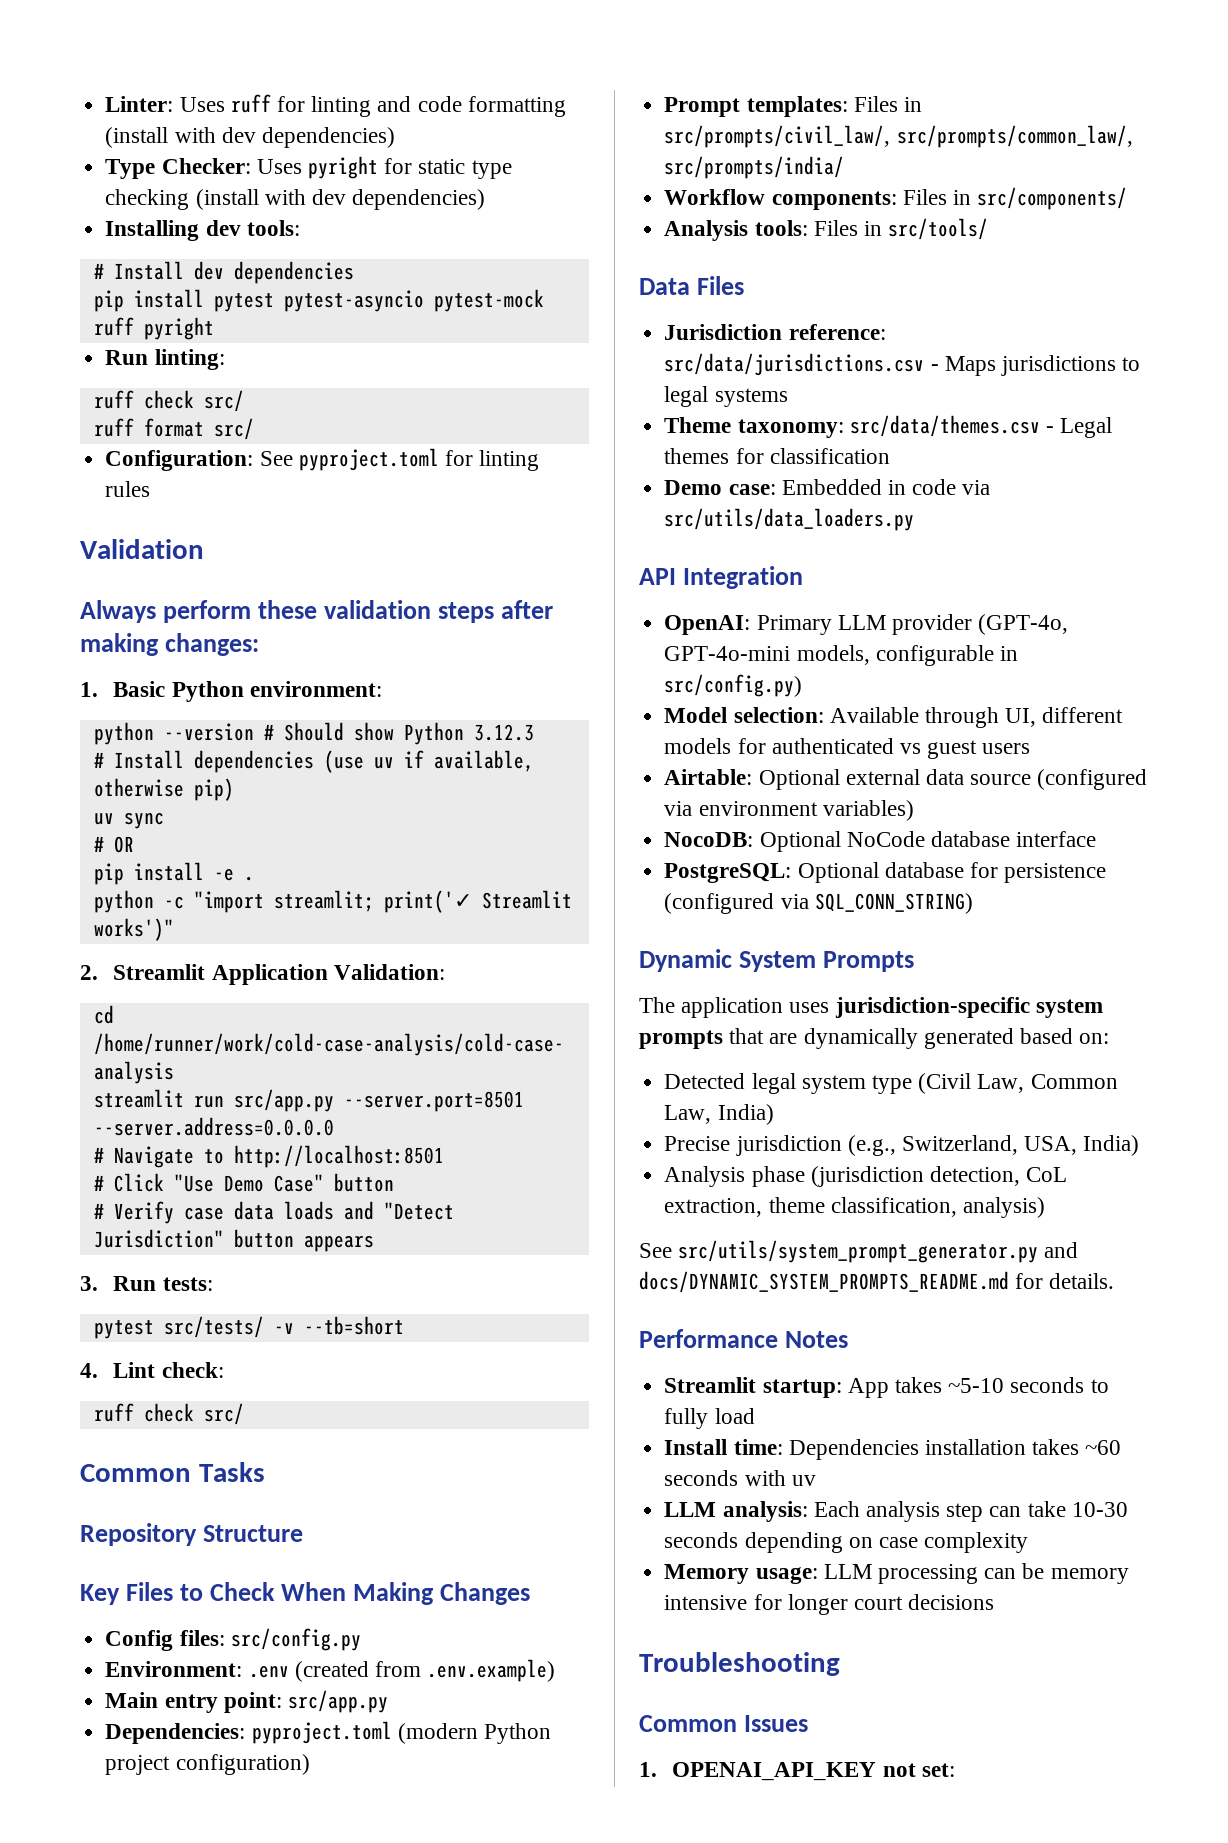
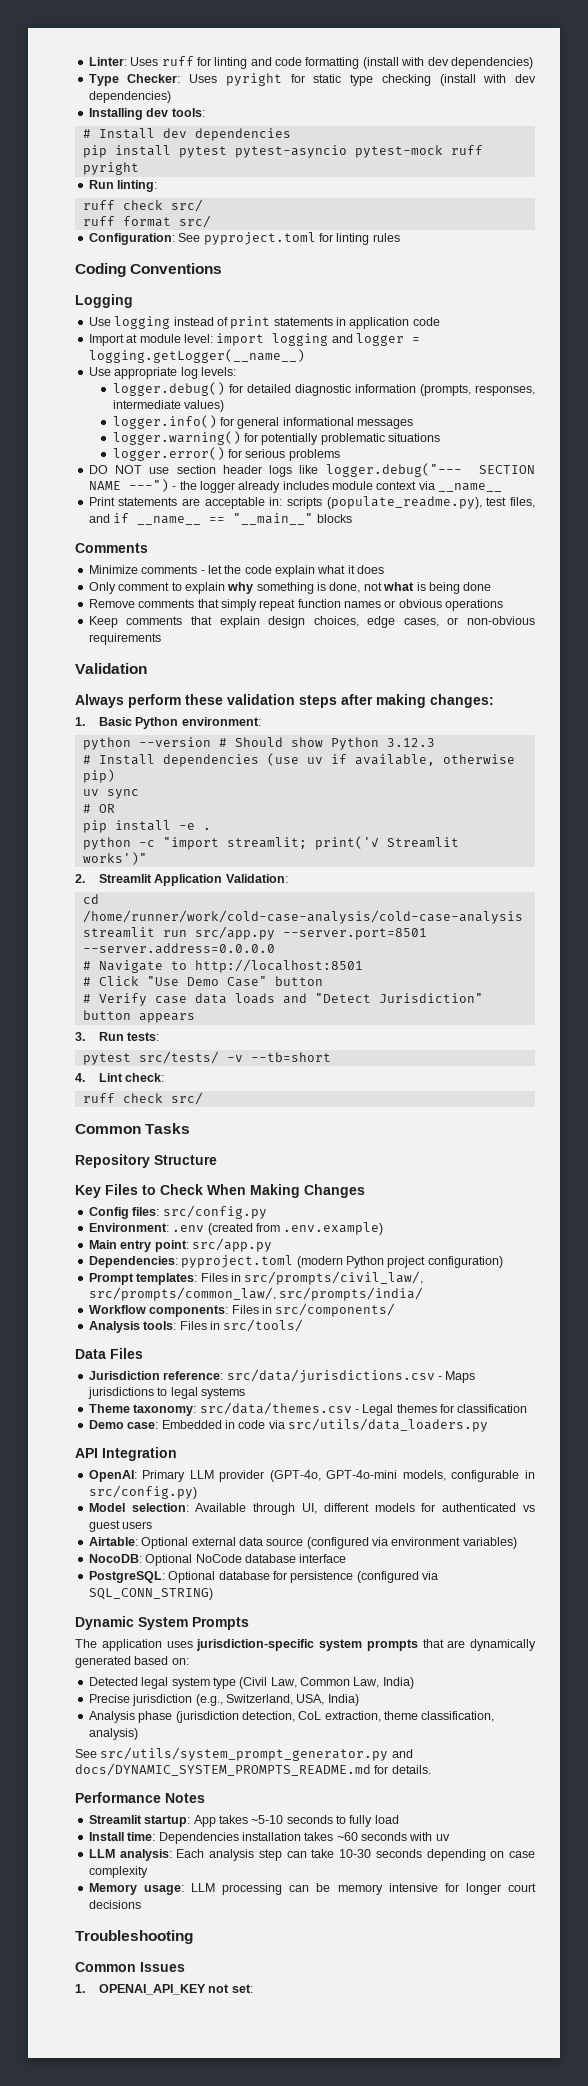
(151, 489) none -> [75,263,223,277] [75,294,133,308] [88,316,440,329] [88,333,420,346] [88,349,305,363] [88,367,236,379] [112,382,535,396] [112,400,225,412] [112,415,414,429] [112,431,441,445] [112,447,340,461] [88,463,535,477] [88,479,503,493] [88,496,535,509] [88,513,352,525] [75,543,148,553] [88,565,385,577] [88,582,492,594] [88,599,504,611] [88,616,535,628] [88,633,161,645] // Coding Conventions // Logging // Use logging instead of print statements in application code // Import at module level: import logging and logger = logging.getLogger(__name__) // Use appropriate log levels: // logger.debug() for detailed diagnostic information (prompts, responses, intermediate values) // logger.info() for general informational messages // logger.warning() for potentially problematic situations // logger.error() for serious problems // DO NOT use section header logs like logger.debug("--- SECTION NAME ---") - the logger already includes module context via __name__ // Print statements are acceptable in: scripts (populate_readme.py), test files, and if __name__ == "__main__" blocks // Comments // Minimize comments - let the code explain what it does // Only comment to explain why something is done, not what is being done // Remove comments that simply repeat function names or obvious operations // Keep comments that explain design choices, edge cases, or non-obvious requirements

